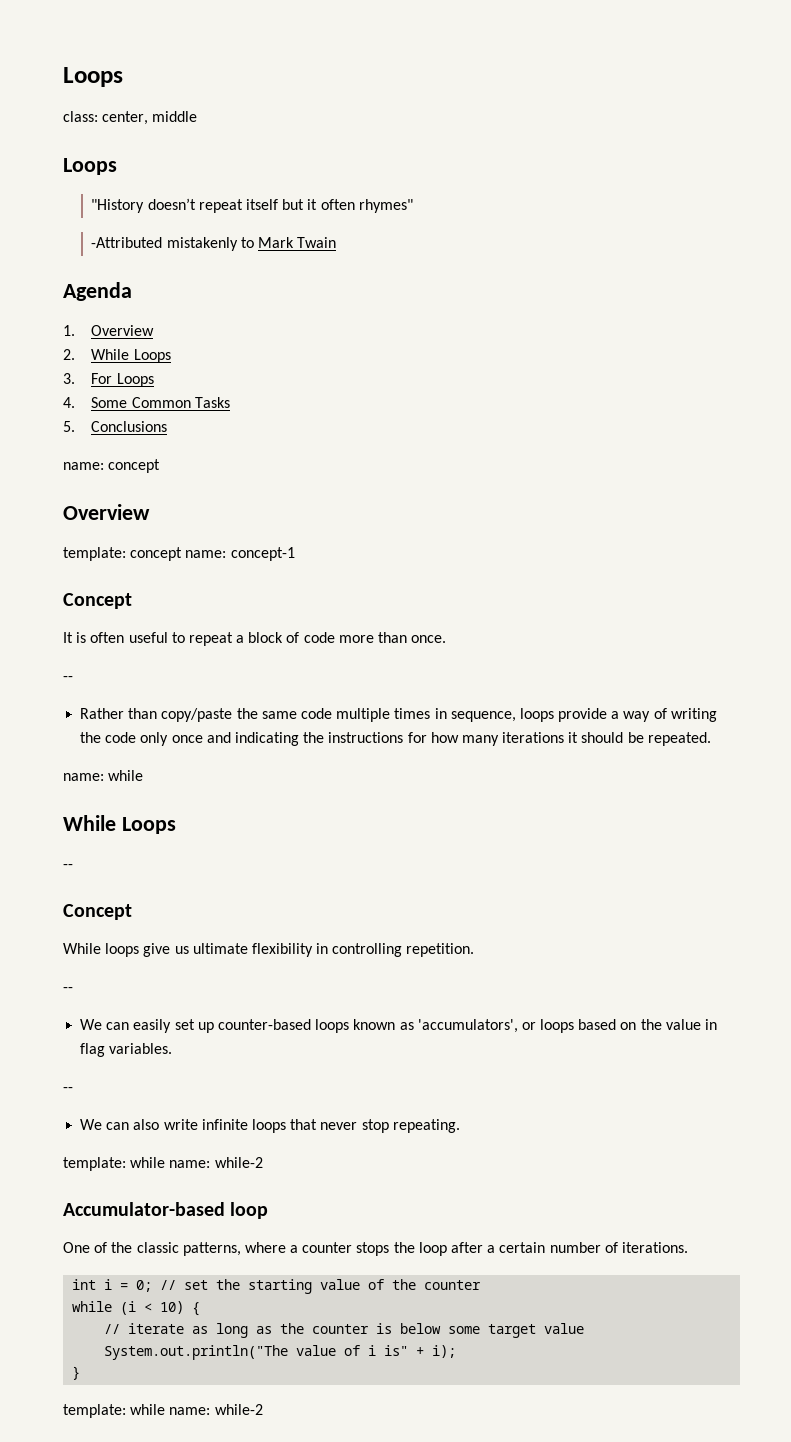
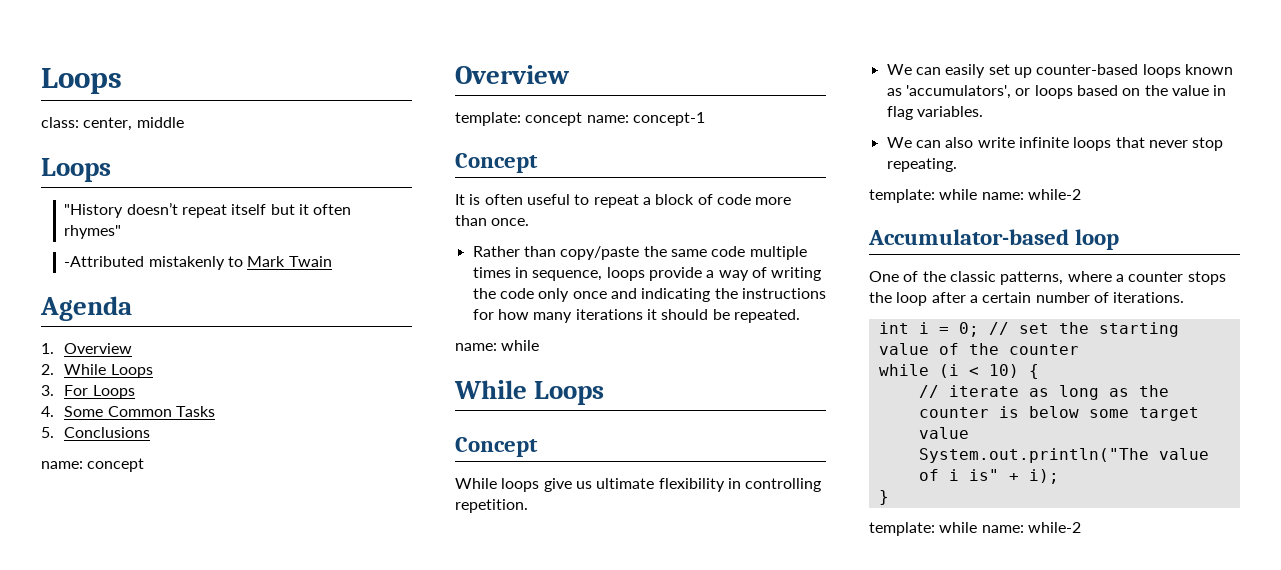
[63,676,73,681] // -- -> (530, 222) none
[63,864,73,869] // -- -> (605, 393) none
[63,987,73,992] // -- -> (528, 506) none
[63,1087,73,1092] // -- -> (983, 111) none

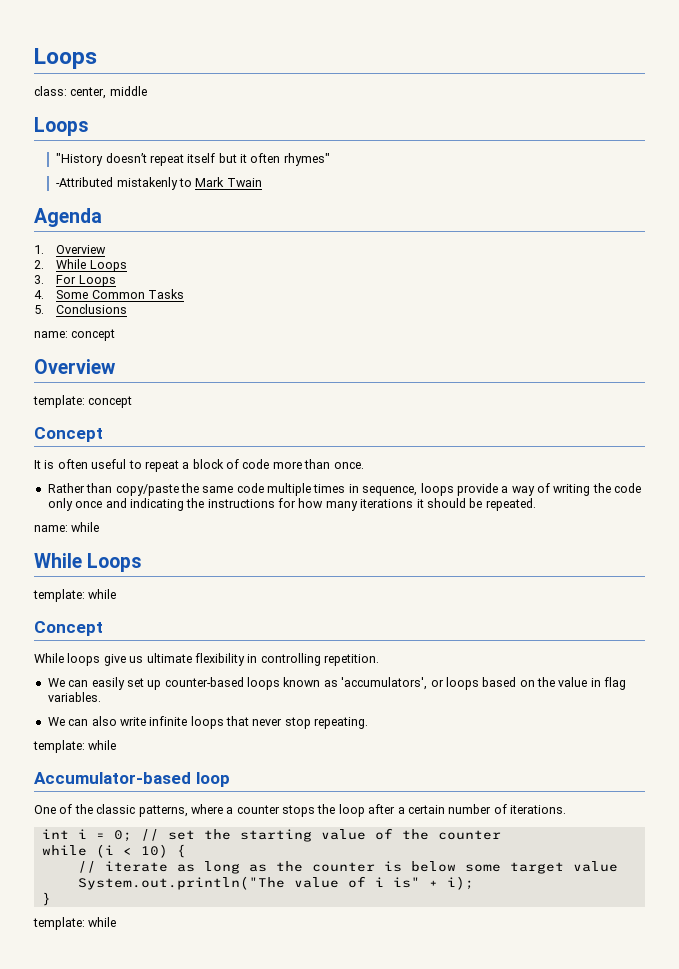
[586,112,705,126] name: concept-1 -> (133, 402) none
(605, 393) none -> [33,589,117,602] // template: while
[981,189,1081,200] name: while-2 -> (117, 745) none
[981,522,1081,533] name: while-2 -> (117, 922) none

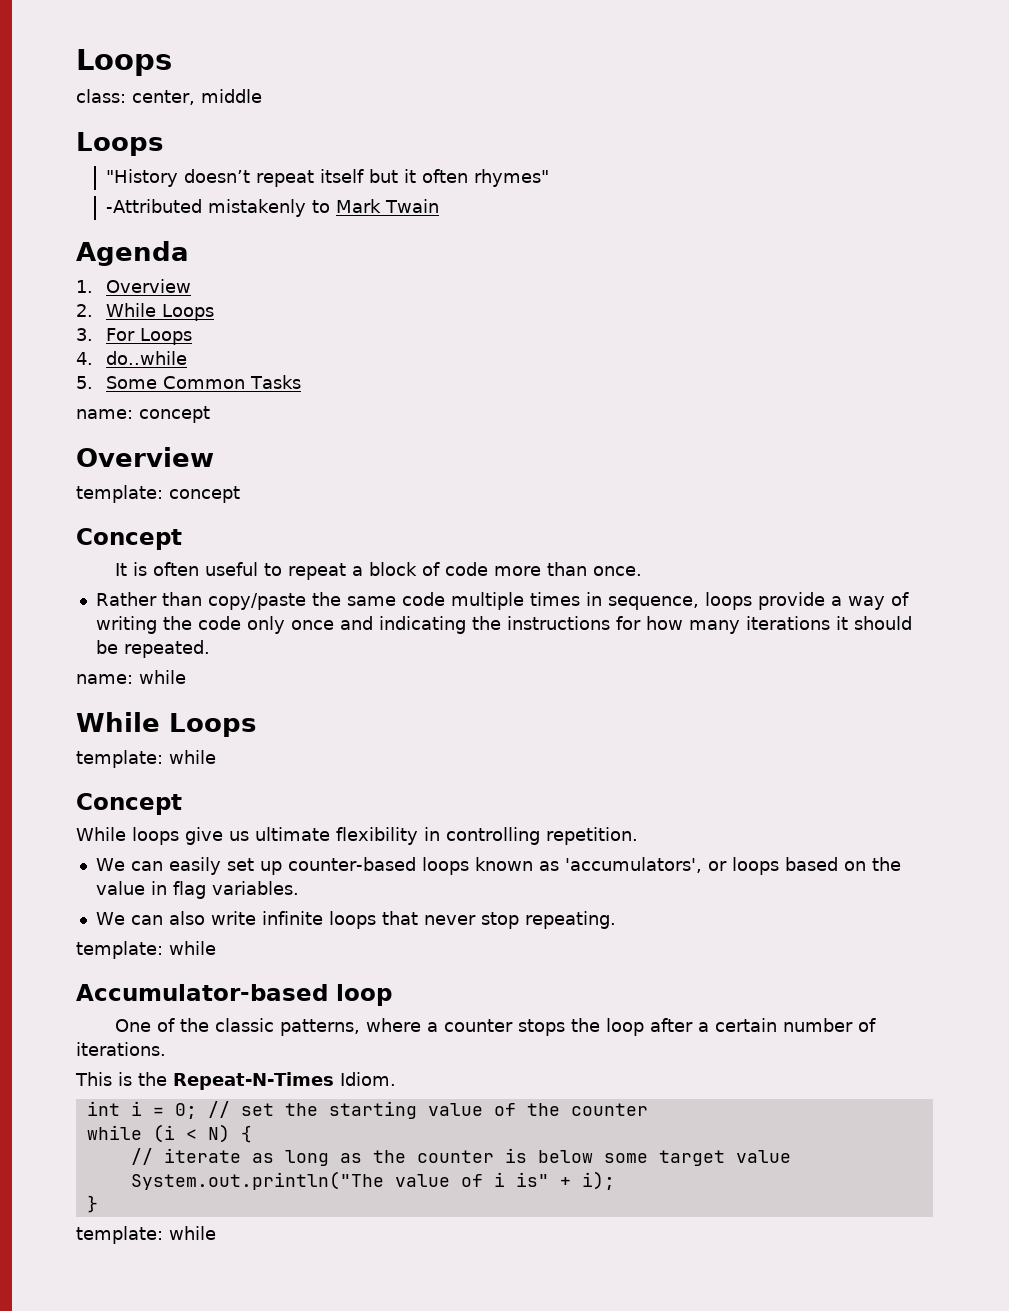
(44, 294) none -> [106,351,188,365] [76,376,93,389] do..while // 5.
[34,304,128,314] // 5. Conclusions -> (302, 382) none
(566, 809) none -> [75,1072,396,1090] // This is the Repeat-N-Times Idiom.
[140,844,168,858] 10) -> [207,1124,230,1143] N)

